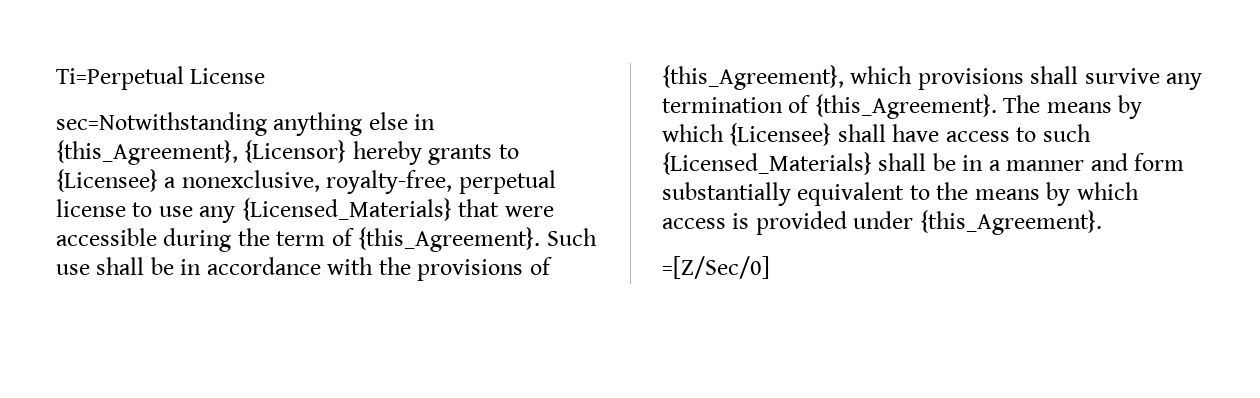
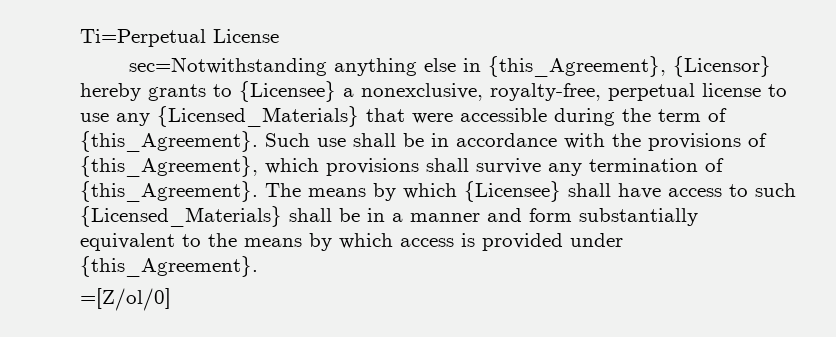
[662,256,770,279] =[Z/Sec/0] -> [80,288,171,311] =[Z/ol/0]

